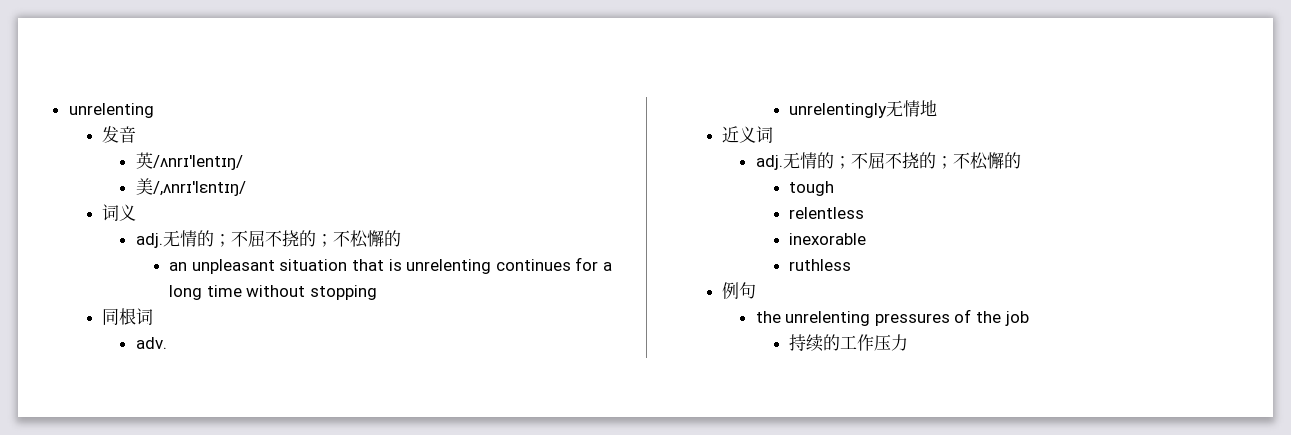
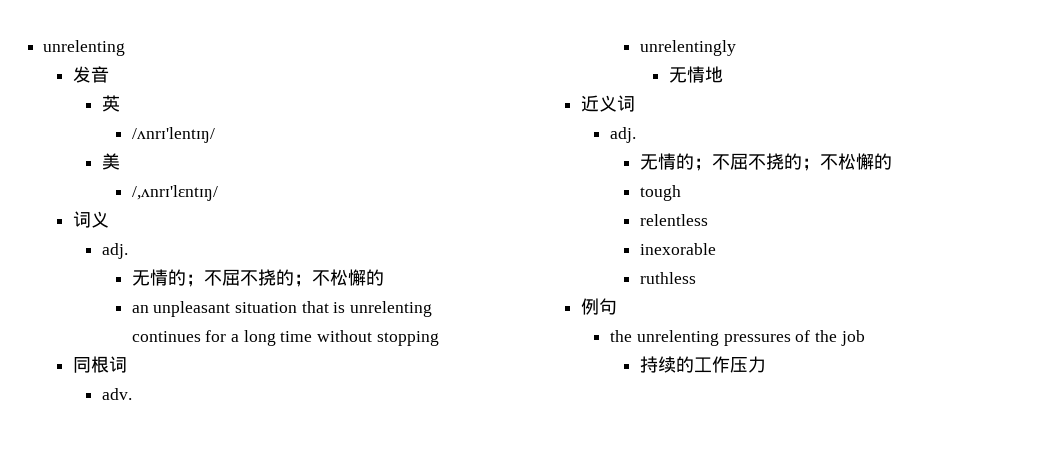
(153, 160) none -> (121, 103) //
(153, 186) none -> (121, 161) //
(163, 240) none -> (129, 251) //
(888, 110) none -> (736, 48) //
(783, 162) none -> (637, 135) //

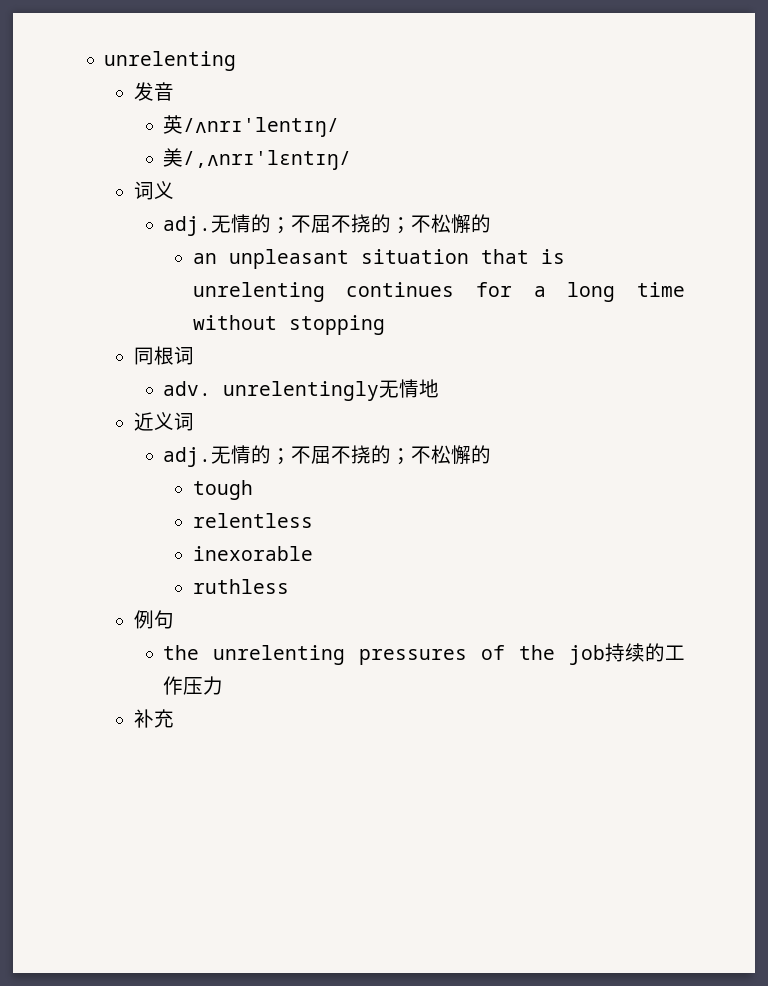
(121, 103) // -> (184, 124) none
(121, 161) // -> (184, 157) none
(129, 251) // -> (212, 226) none
(133, 394) // -> (212, 388) none
(736, 48) // -> (380, 391) none
(637, 135) // -> (212, 457) none
(865, 338) // -> (605, 655) none
(766, 364) none -> [133,709,174,728] // 补充

